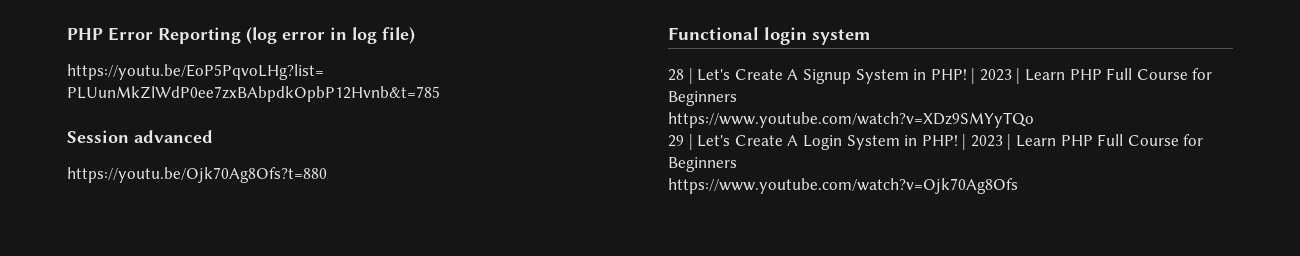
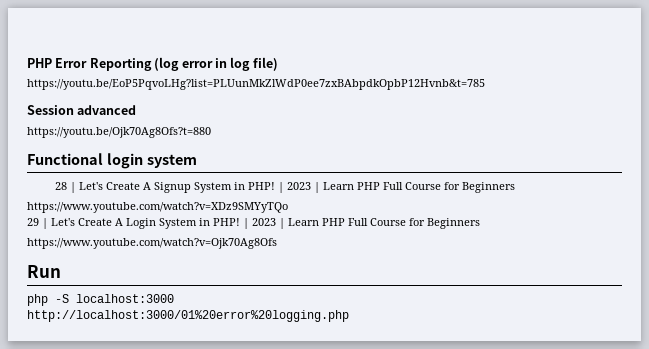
(1018, 186) none -> [27,265,61,278] [27,294,174,306] [27,310,349,322] // Run // php -S localhost:3000 // http://localhost:3000/01%20error%20logging.php

